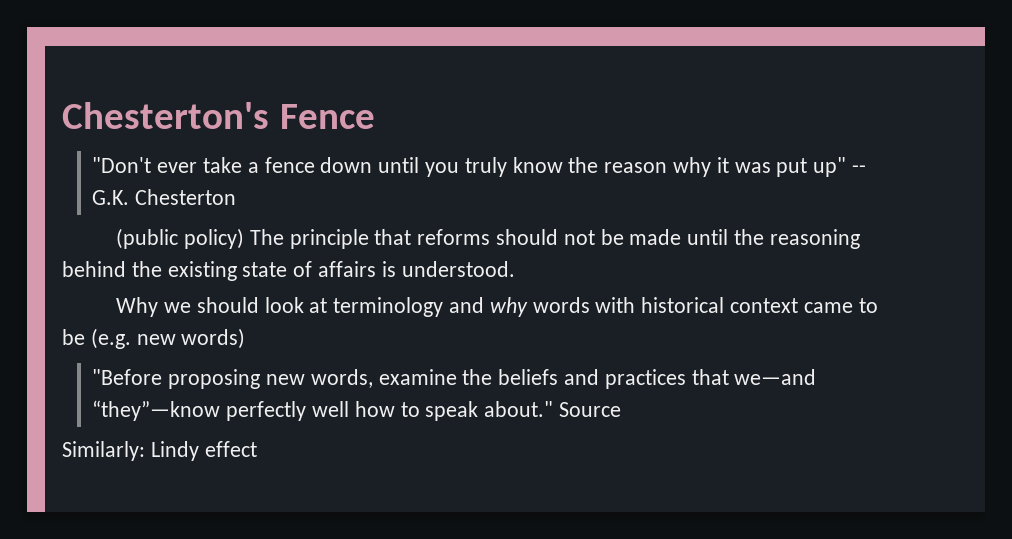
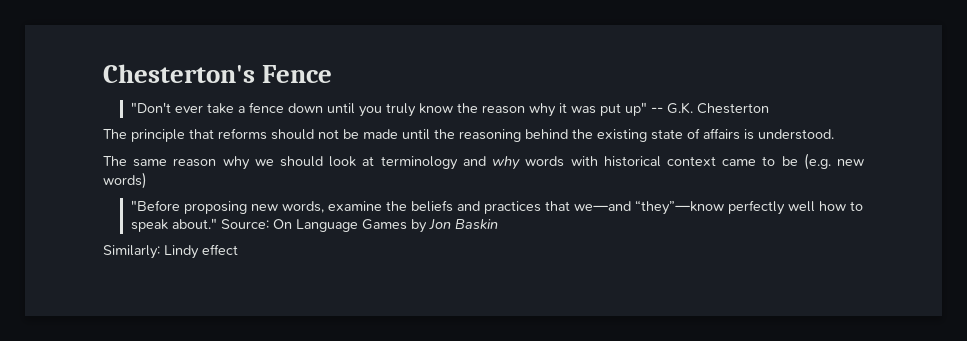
[116,228,245,249] (public policy) -> (769, 108) none
[116,297,159,317] Why -> [103,156,250,170] The same reason why
[559,402,622,417] Source -> [220,219,498,233] Source: On Language Games by Jon Baskin

